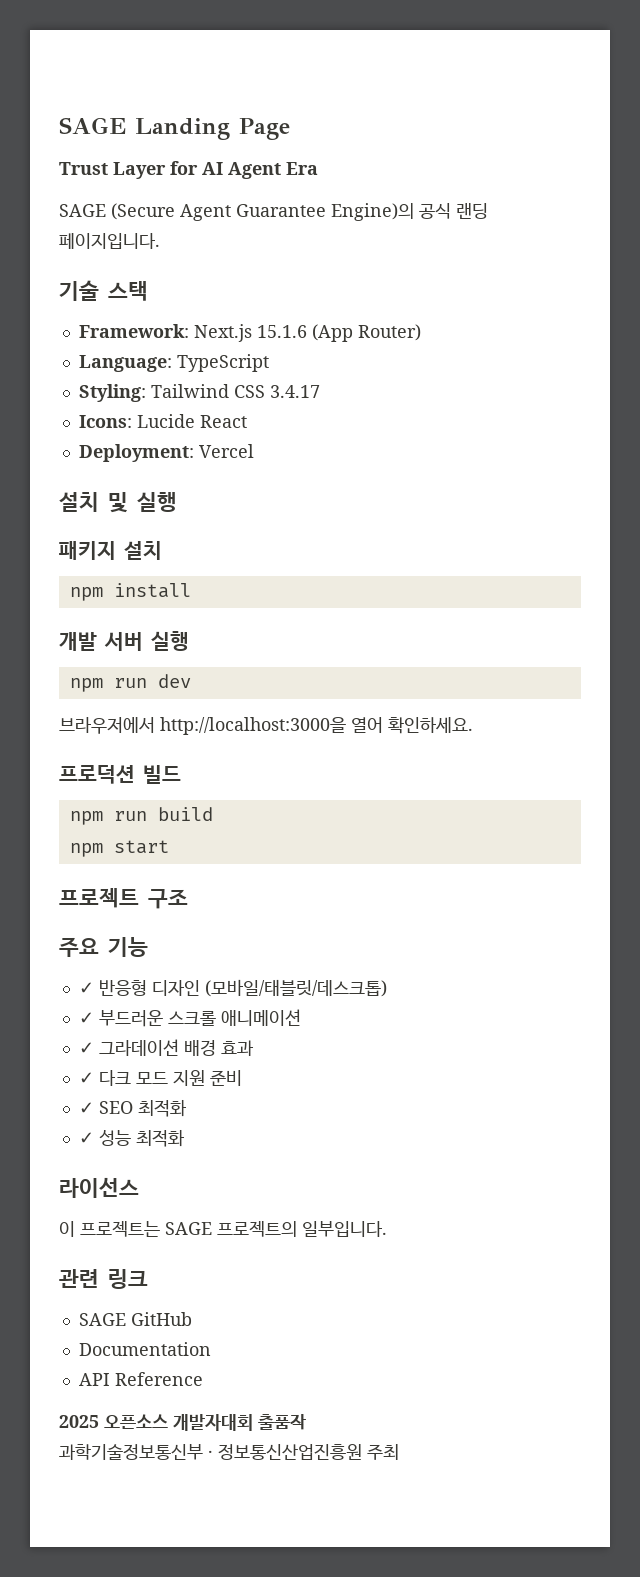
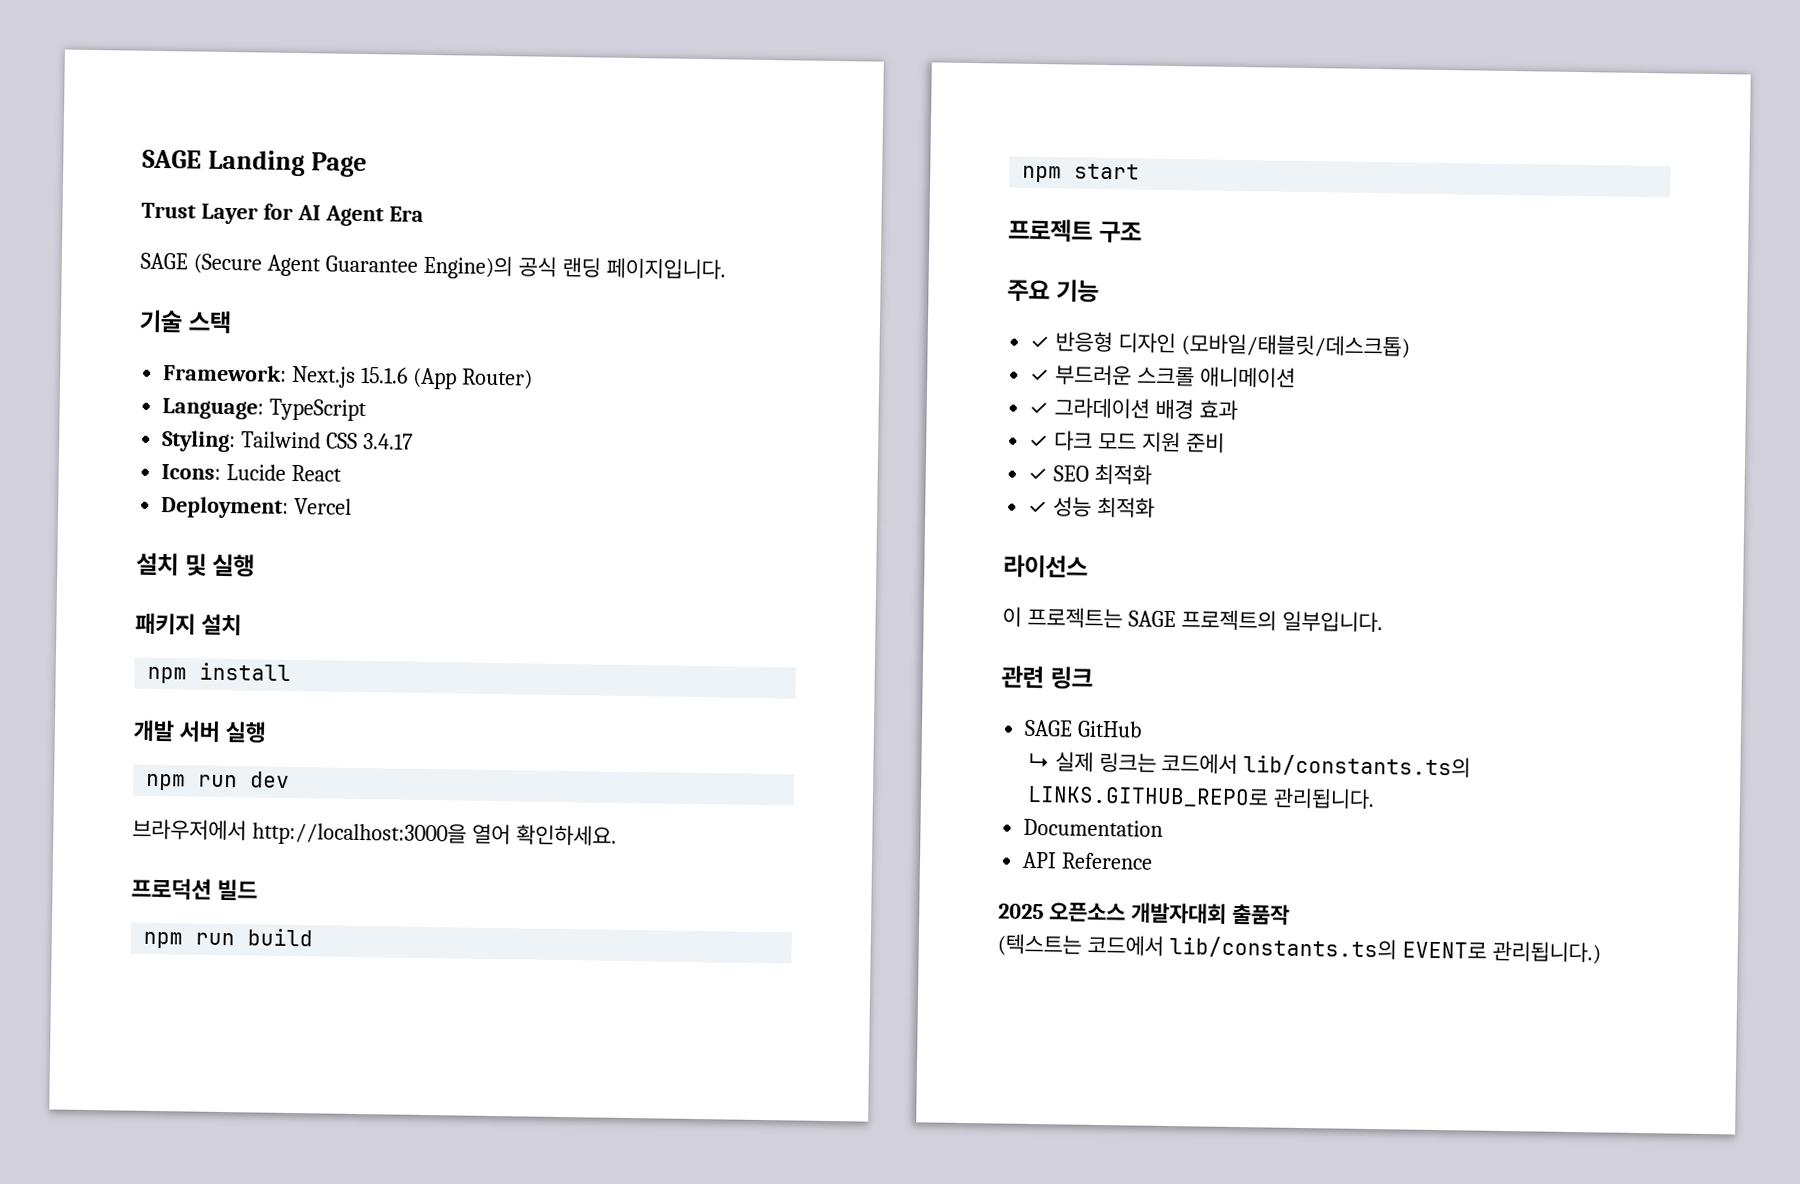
(192, 1319) none -> [1027,751,1472,778] [1026,785,1375,810] // ↳ 실제 링크는 코드에서 lib/constants.ts의 LINKS.GITHUB_REPO로 관리됩니다.
[59,1444,399,1460] 과학기술정보통신부 · 정보통신산업진흥원 주최 -> [997,933,1601,965] (텍스트는 코드에서 lib/constants.ts의 EVENT로 관리됩니다.)

